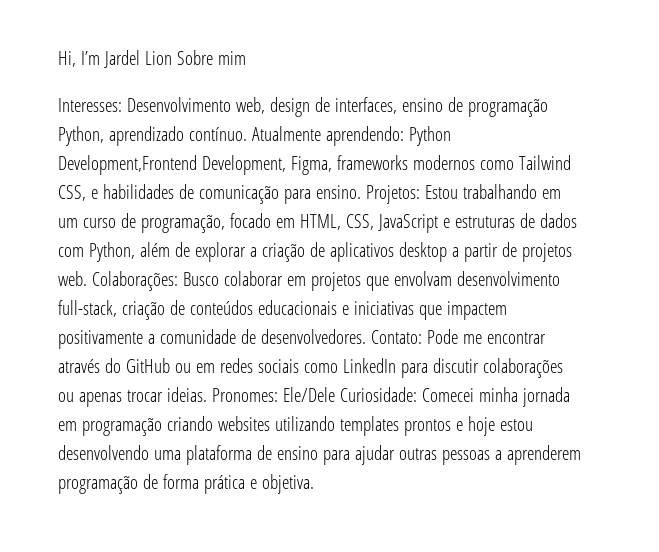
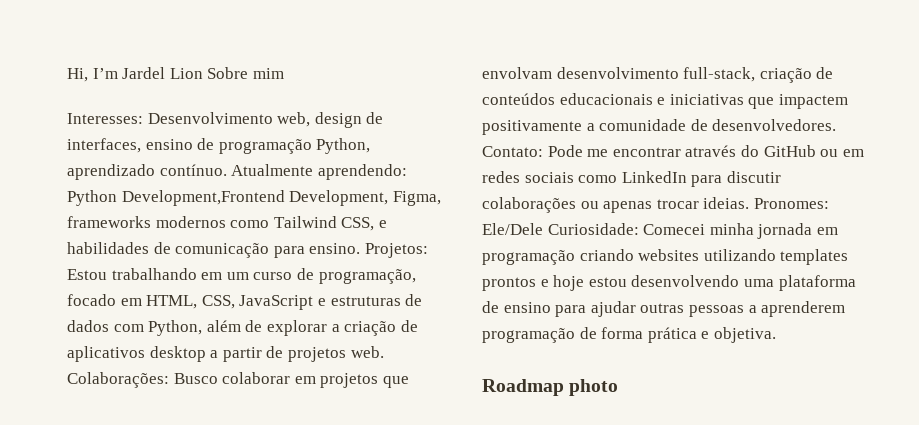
(314, 484) none -> [482,379,619,396] // Roadmap photo

